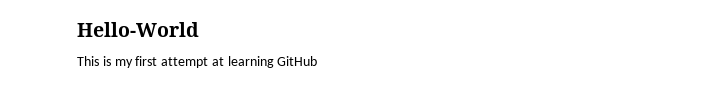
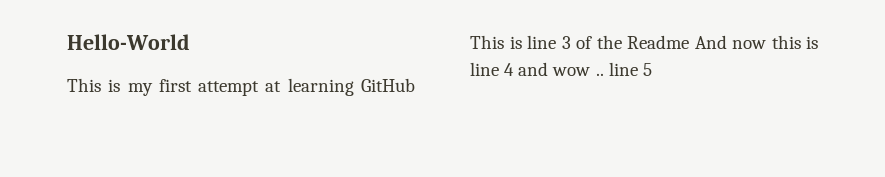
(318, 61) none -> [470,35,818,49] [470,62,652,76] This is line 3 of the Readme And now this is line 4 and wow .. line 5

